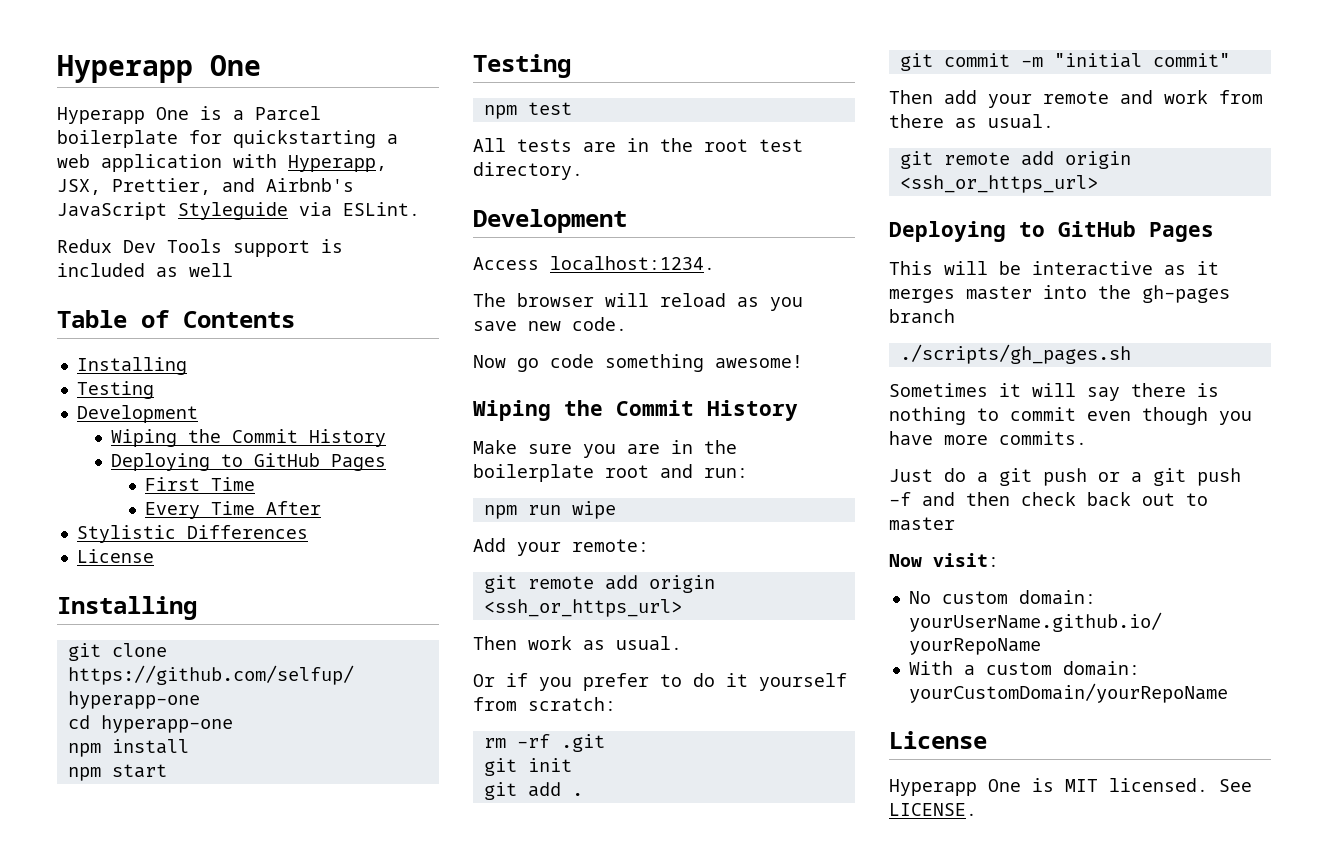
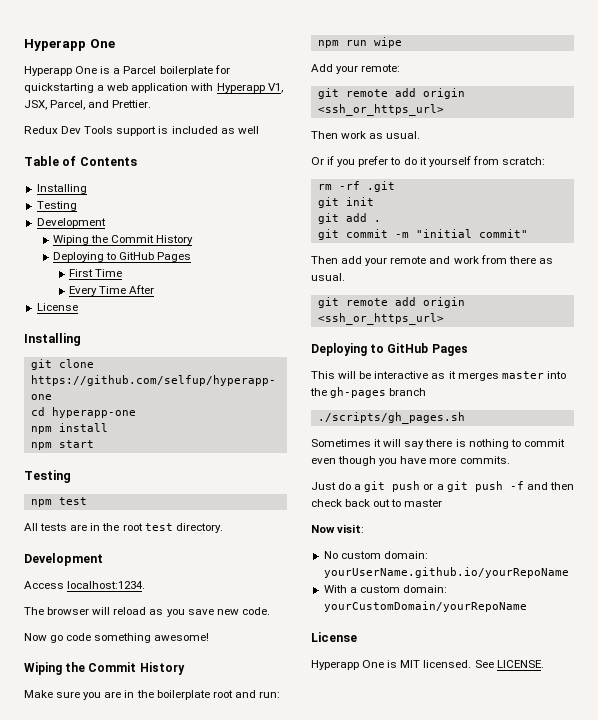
[288,155,387,172] [57,178,354,195] [57,202,420,220] Hyperapp, JSX, Prettier, and Airbnb's JavaScript Styleguide via ESLint. -> [216,83,283,93] [24,100,152,110] Hyperapp V1, JSX, Parcel, and Prettier.
[76,525,308,543] // Stylistic Differences -> (155, 289) none

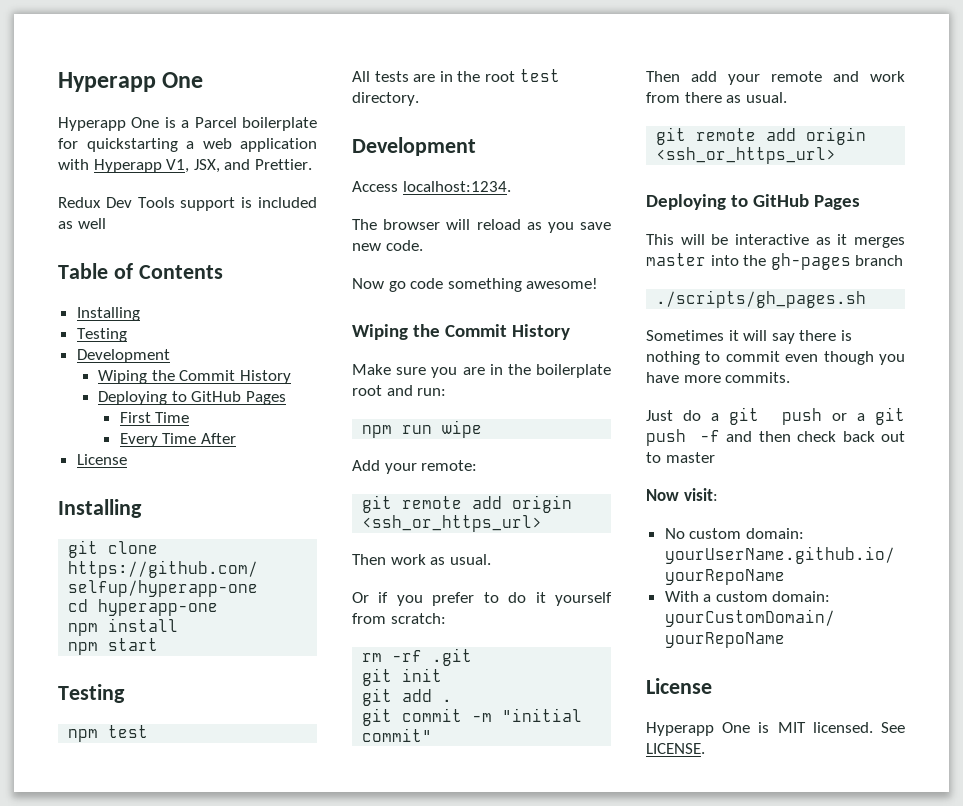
[50,100,86,110] Parcel, -> (220, 166) none

